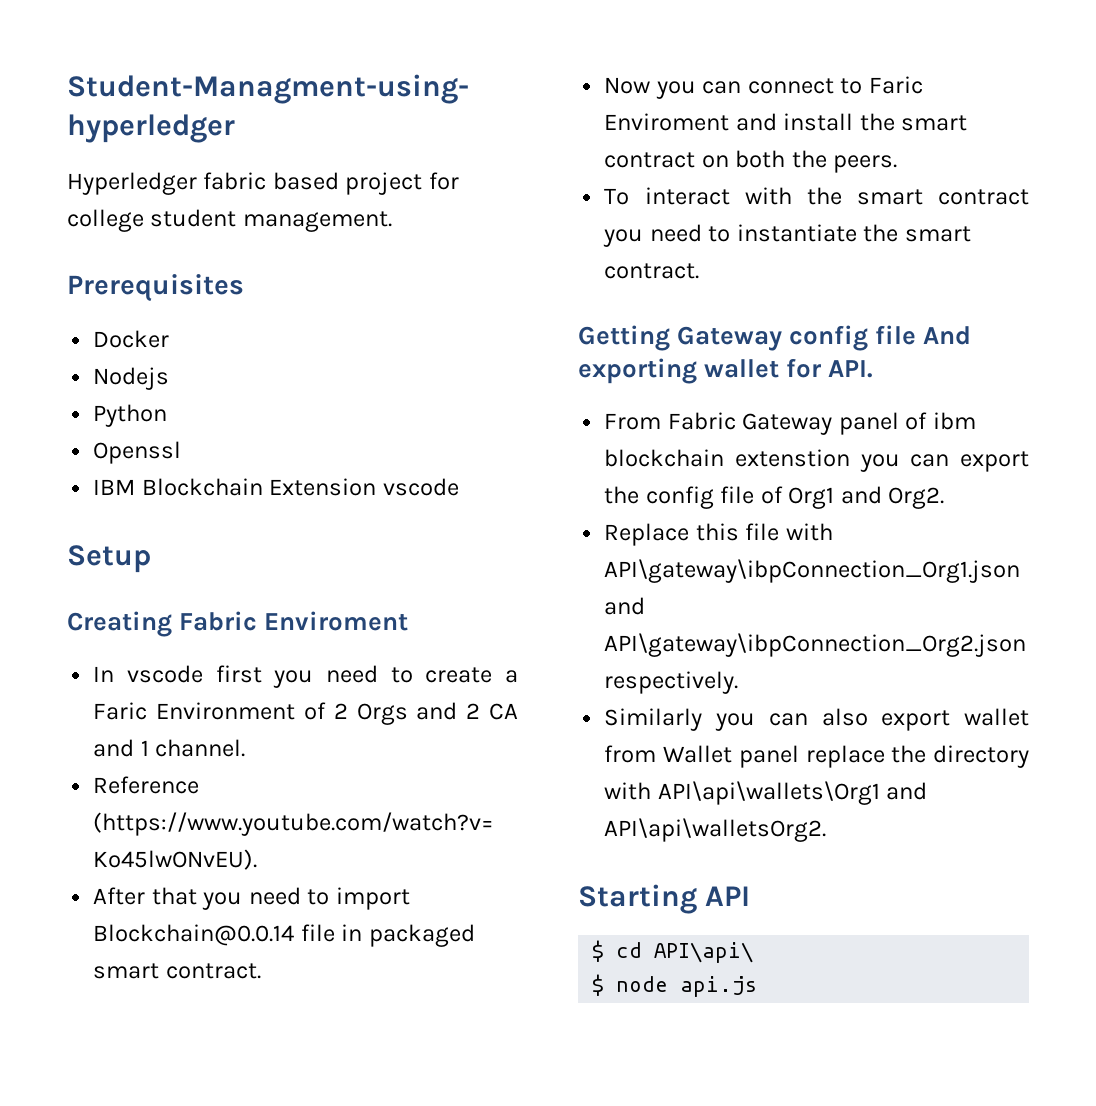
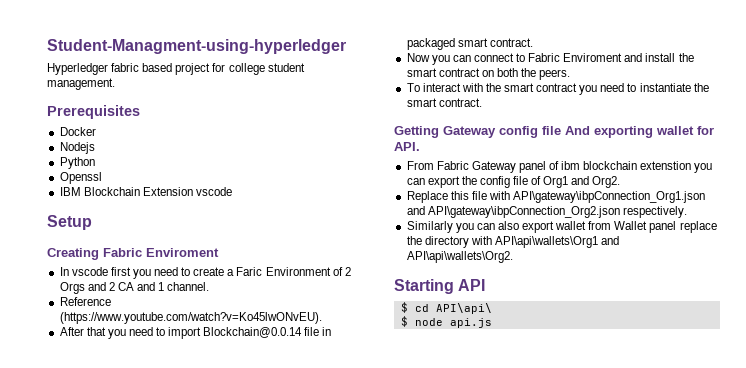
[868,76,923,94] Faric -> [528,53,561,62] Fabric
[604,818,827,842] API\api\walletsOrg2. -> [406,251,513,263] API\api\wallets\Org2.

